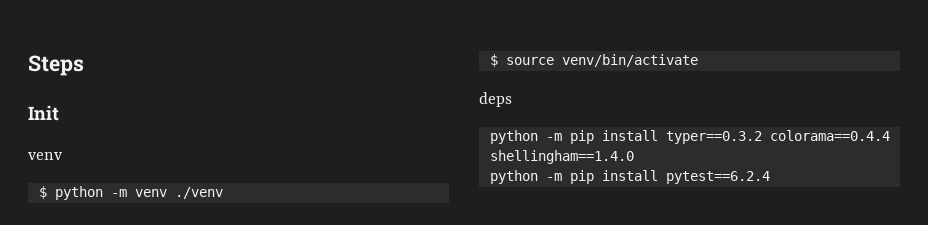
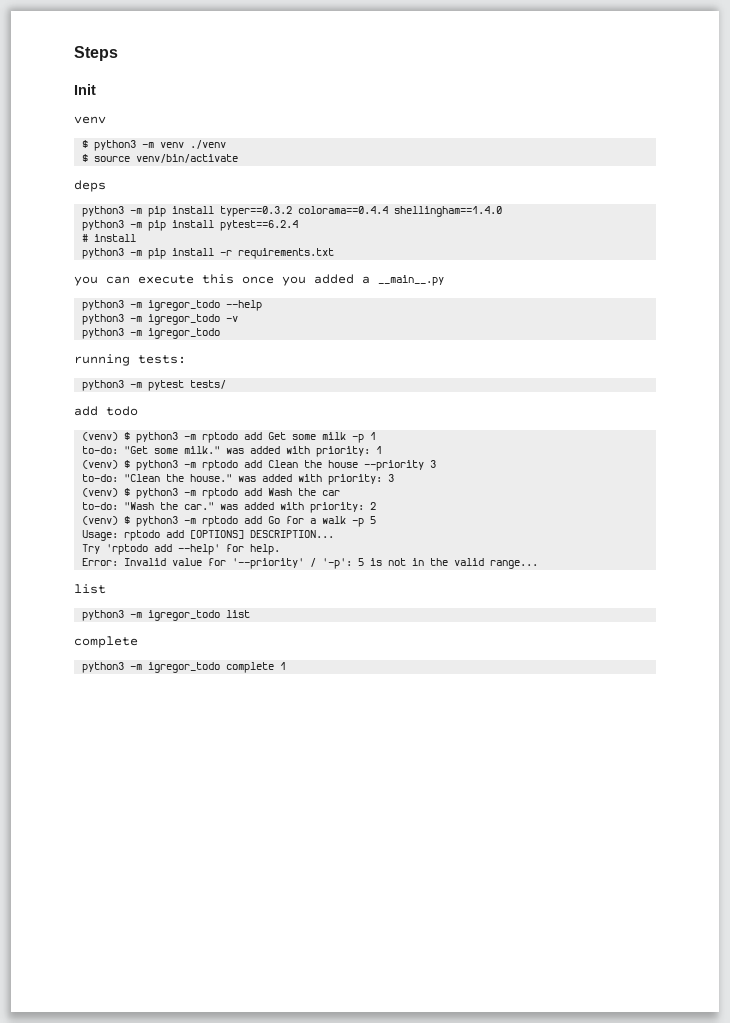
[54,186,103,200] python -> [94,140,137,151] python3
[489,130,538,144] python -> [82,206,125,217] python3
[489,170,538,184] python -> [82,220,125,231] python3
(770, 177) none -> [82,234,137,242] [82,248,335,259] [74,274,444,286] [82,300,263,311] [82,314,239,325] [82,328,221,339] [74,354,186,366] [82,380,227,391] [74,406,138,416] [82,432,377,443] [82,446,383,457] [82,460,437,471] [82,474,395,485] [82,488,341,499] [82,502,377,513] [82,516,377,527] [82,530,335,541] [82,544,281,555] [82,558,539,569] [74,584,106,594] [82,610,251,621] [74,636,138,648] [82,662,287,673] // # install // python3 -m pip install -r requirements.txt // you can execute this once you added a __main__.py // python3 -m igregor_todo --help // python3 -m igregor_todo -v // python3 -m igregor_todo // running tests: // python3 -m pytest tests/ // add todo // (venv) $ python3 -m rptodo add Get some milk -p 1 // to-do: "Get some milk." was added with priority: 1 // (venv) $ python3 -m rptodo add Clean the house --priority 3 // to-do: "Clean the house." was added with priority: 3 // (venv) $ python3 -m rptodo add Wash the car // to-do: "Wash the car." was added with priority: 2 // (venv) $ python3 -m rptodo add Go for a walk -p 5 // Usage: rptodo add [OPTIONS] DESCRIPTION... // Try 'rptodo add --help' for help. // Error: Invalid value for '--priority' / '-p': 5 is not in the valid range... // list // python3 -m igregor_todo list // complete // python3 -m igregor_todo complete 1

